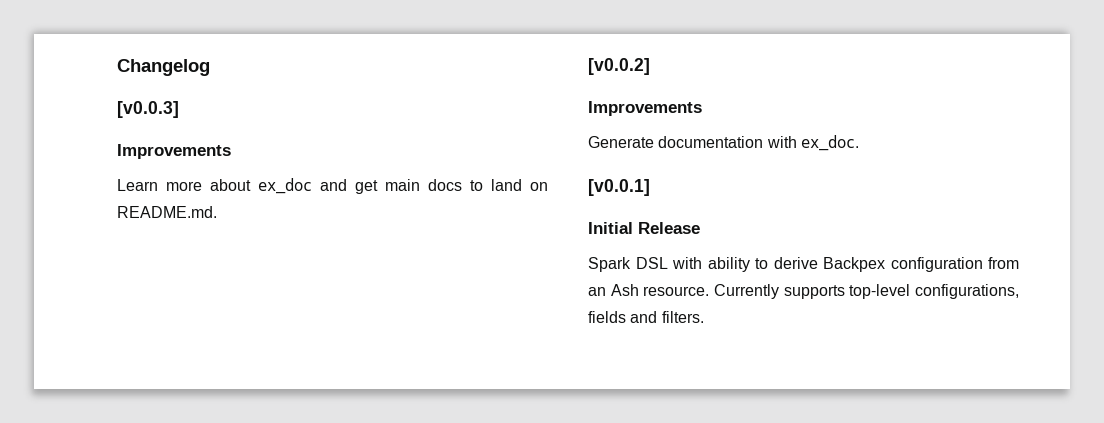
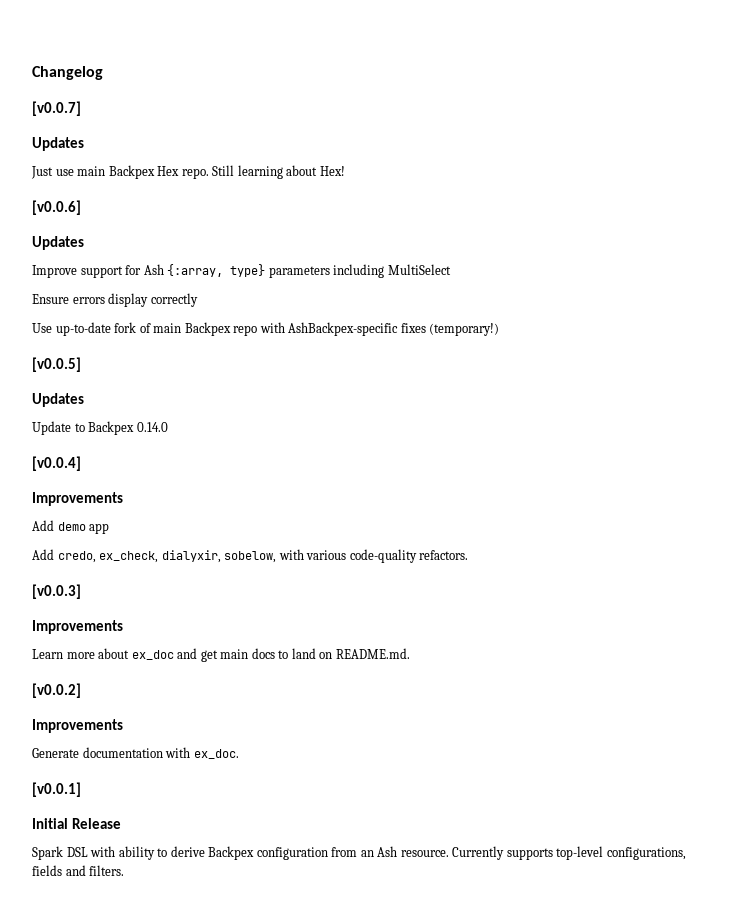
(210, 67) none -> [32,101,81,116] [32,137,84,151] [31,165,345,179] [32,200,81,215] [32,236,84,250] [32,264,451,278] [32,293,198,307] [32,322,500,336] [32,357,81,372] [32,393,84,407] [32,421,168,435] [32,456,81,471] [32,492,123,506] [32,520,110,534] [32,549,469,563] // [v0.0.7] // Updates // Just use main Backpex Hex repo. Still learning about Hex! // [v0.0.6] // Updates // Improve support for Ash {:array, type} parameters including MultiSelect // Ensure errors display correctly // Use up-to-date fork of main Backpex repo with AshBackpex-specific fixes (temporary!) // [v0.0.5] // Updates // Update to Backpex 0.14.0 // [v0.0.4] // Improvements // Add demo app // Add credo, ex_check, dialyxir, sobelow, with various code-quality refactors.

